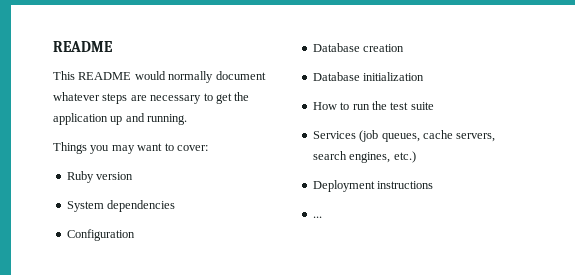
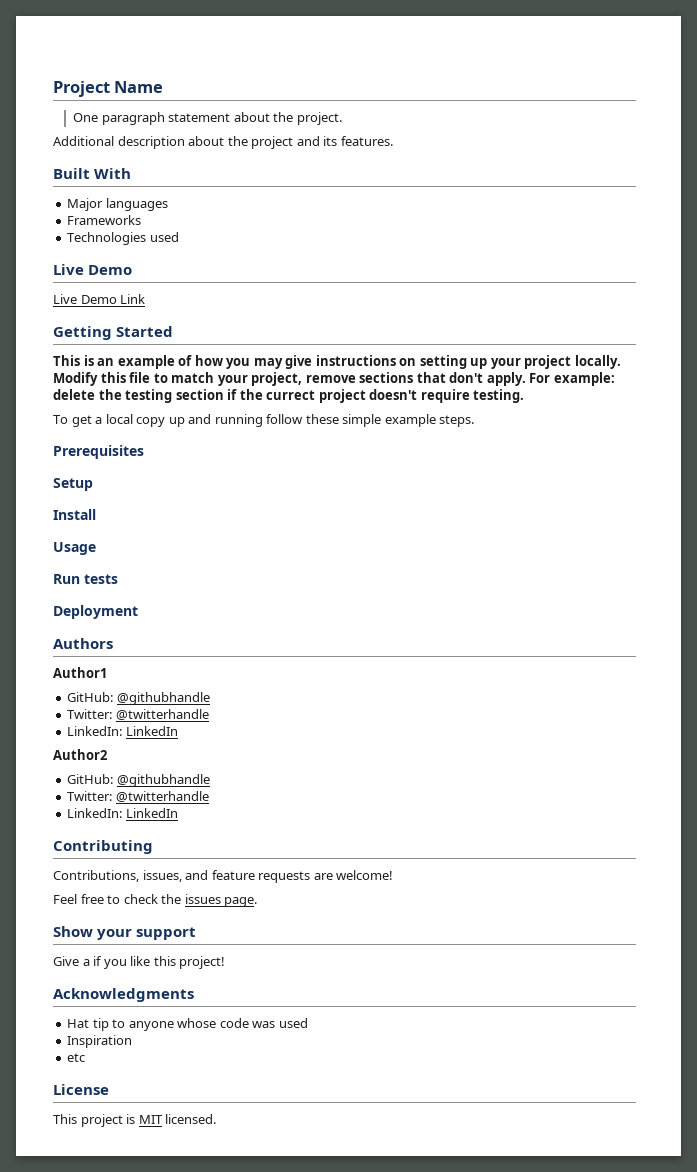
[53,41,113,52] [53,71,266,83] [53,92,250,104] [53,113,188,125] [53,142,208,154] [66,171,134,183] [66,200,176,212] [66,229,135,241] [312,43,405,52] [312,72,425,81] [312,101,434,110] [312,130,496,142] [312,151,416,163] [312,180,434,192] [312,216,322,218] README // This README would normally document whatever steps are necessary to get the application up and running. // Things you may want to cover: // Ruby version // System dependencies // Configuration // Database creation // Database initialization // How to run the test suite // Services (job queues, cache servers, search engines, etc.) // Deployment instructions // ... -> [53,81,164,97] [73,112,342,125] [53,136,393,149] [53,168,132,179] [67,198,168,211] [67,215,142,225] [67,232,179,245] [53,264,133,275] [53,294,146,304] [53,326,174,340] [53,355,621,369] [53,372,615,386] [53,389,525,403] [53,414,475,427] [53,445,144,459] [53,478,93,491] [53,509,96,520] [53,542,96,555] [53,574,118,584] [53,605,138,619] [53,638,113,649] [53,667,107,678] [67,692,210,705] [67,709,209,720] [67,726,178,736] [53,749,107,760] [67,774,210,787] [67,791,209,802] [67,808,178,818] [53,840,153,854] [53,870,394,883] [53,894,258,907] [53,926,197,940] [53,956,226,969] [53,988,194,1002] [67,1018,308,1031] [67,1035,133,1048] [67,1053,86,1062] [53,1084,109,1095] [53,1114,217,1127] Project Name // One paragraph statement about the project. // Additional description about the project and its features. // Built With // Major languages // Frameworks // Technologies used // Live Demo // Live Demo Link // Getting Started // This is an example of how you may give instructions on setting up your project locally. Modify this file to match your project, remove sections that don't apply. For example: delete the testing section if the currect project doesn't require testing. // To get a local copy up and running follow these simple example steps. // Prerequisites // Setup // Install // Usage // Run tests // Deployment // Authors // Author1 // GitHub: @githubhandle // Twitter: @twitterhandle // LinkedIn: LinkedIn // Author2 // GitHub: @githubhandle // Twitter: @twitterhandle // LinkedIn: LinkedIn // Contributing // Contributions, issues, and feature requests are welcome! // Feel free to check the issues page. // Show your support // Give a if you like this project! // Acknowledgments // Hat tip to anyone whose code was used // Inspiration // etc // License // This project is MIT licensed.

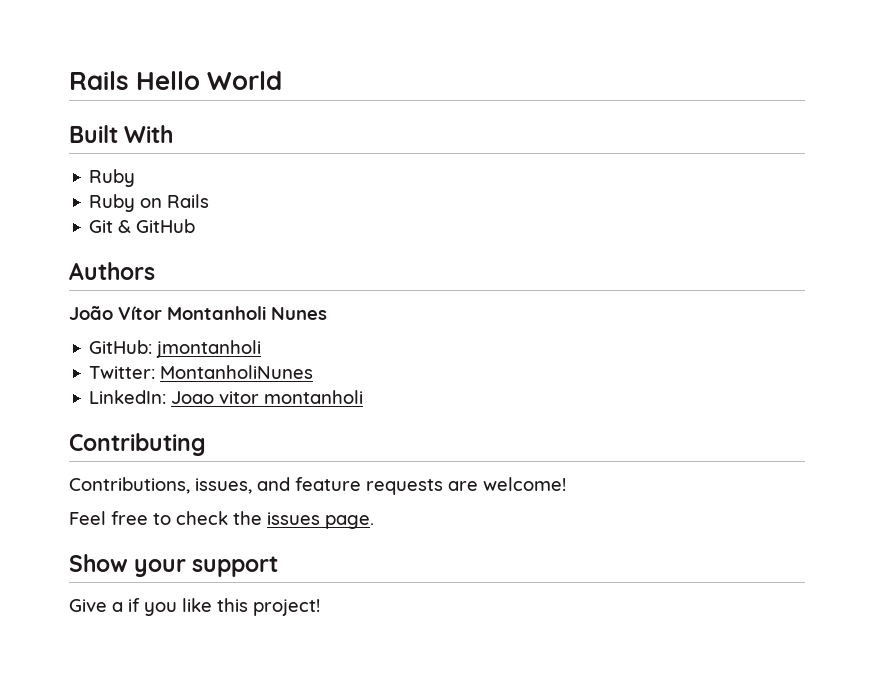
[53,81,164,97] [73,112,342,125] [53,136,393,149] [53,168,132,179] [67,198,168,211] [67,215,142,225] [67,232,179,245] [53,264,133,275] [53,294,146,304] [53,326,174,340] [53,355,621,369] [53,372,615,386] [53,389,525,403] [53,414,475,427] [53,445,144,459] [53,478,93,491] [53,509,96,520] [53,542,96,555] [53,574,118,584] [53,605,138,619] [53,638,113,649] [53,667,107,678] [67,692,210,705] [67,709,209,720] [67,726,178,736] [53,749,107,760] [67,774,210,787] [67,791,209,802] [67,808,178,818] Project Name // One paragraph statement about the project. // Additional description about the project and its features. // Built With // Major languages // Frameworks // Technologies used // Live Demo // Live Demo Link // Getting Started // This is an example of how you may give instructions on setting up your project locally. Modify this file to match your project, remove sections that don't apply. For example: delete the testing section if the currect project doesn't require testing. // To get a local copy up and running follow these simple example steps. // Prerequisites // Setup // Install // Usage // Run tests // Deployment // Authors // Author1 // GitHub: @githubhandle // Twitter: @twitterhandle // LinkedIn: LinkedIn // Author2 // GitHub: @githubhandle // Twitter: @twitterhandle // LinkedIn: LinkedIn -> [69,71,283,90] [69,125,174,143] [89,169,136,187] [89,194,210,212] [89,219,196,233] [69,262,155,280] [69,306,327,320] [89,340,262,358] [89,365,314,379] [89,390,364,404] Rails Hello World // Built With // Ruby // Ruby on Rails // Git & GitHub // Authors // João Vítor Montanholi Nunes // GitHub: jmontanholi // Twitter: MontanholiNunes // LinkedIn: Joao vitor montanholi
[53,988,194,1002] [67,1018,308,1031] [67,1035,133,1048] [67,1053,86,1062] [53,1084,109,1095] [53,1114,217,1127] // Acknowledgments // Hat tip to anyone whose code was used // Inspiration // etc // License // This project is MIT licensed. -> (320, 607) none

